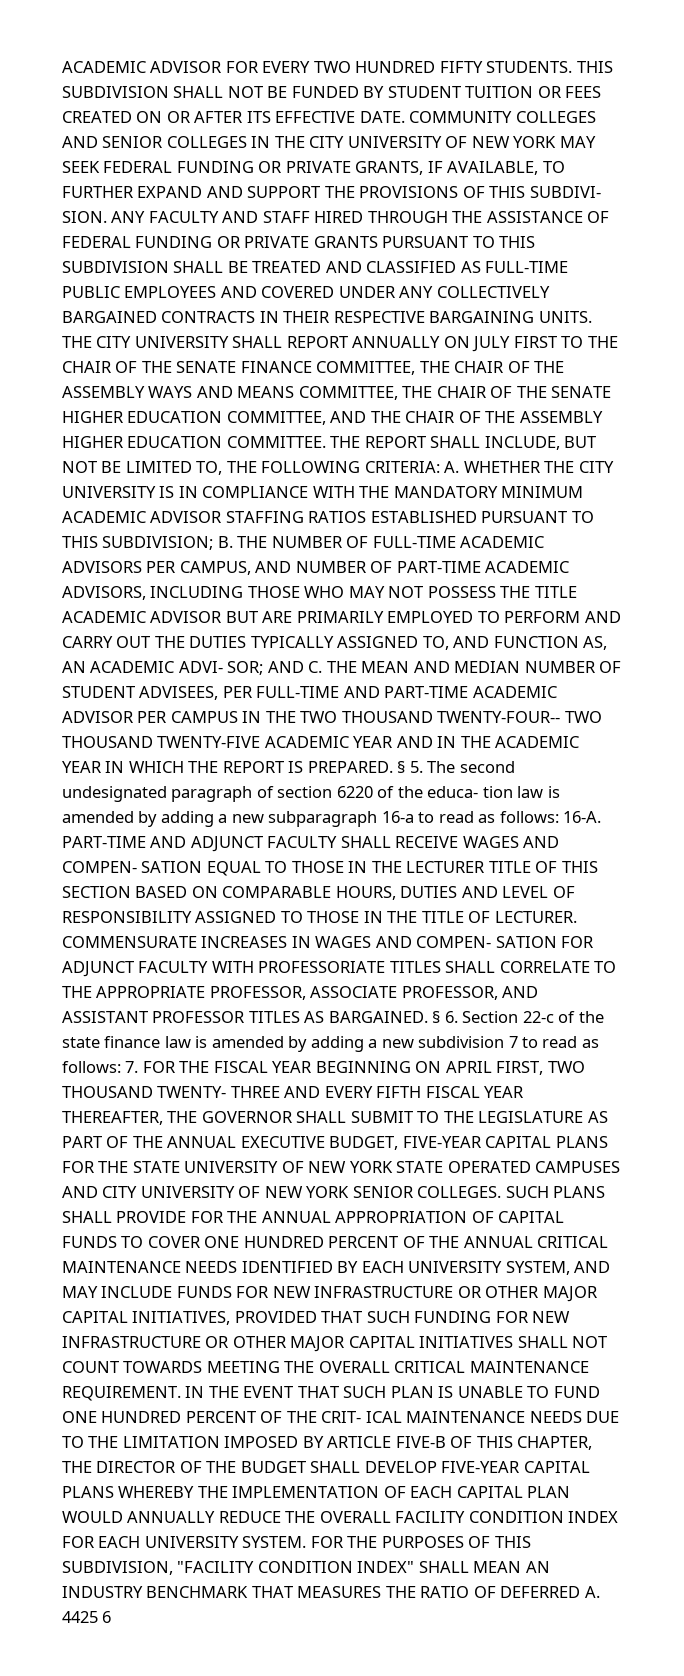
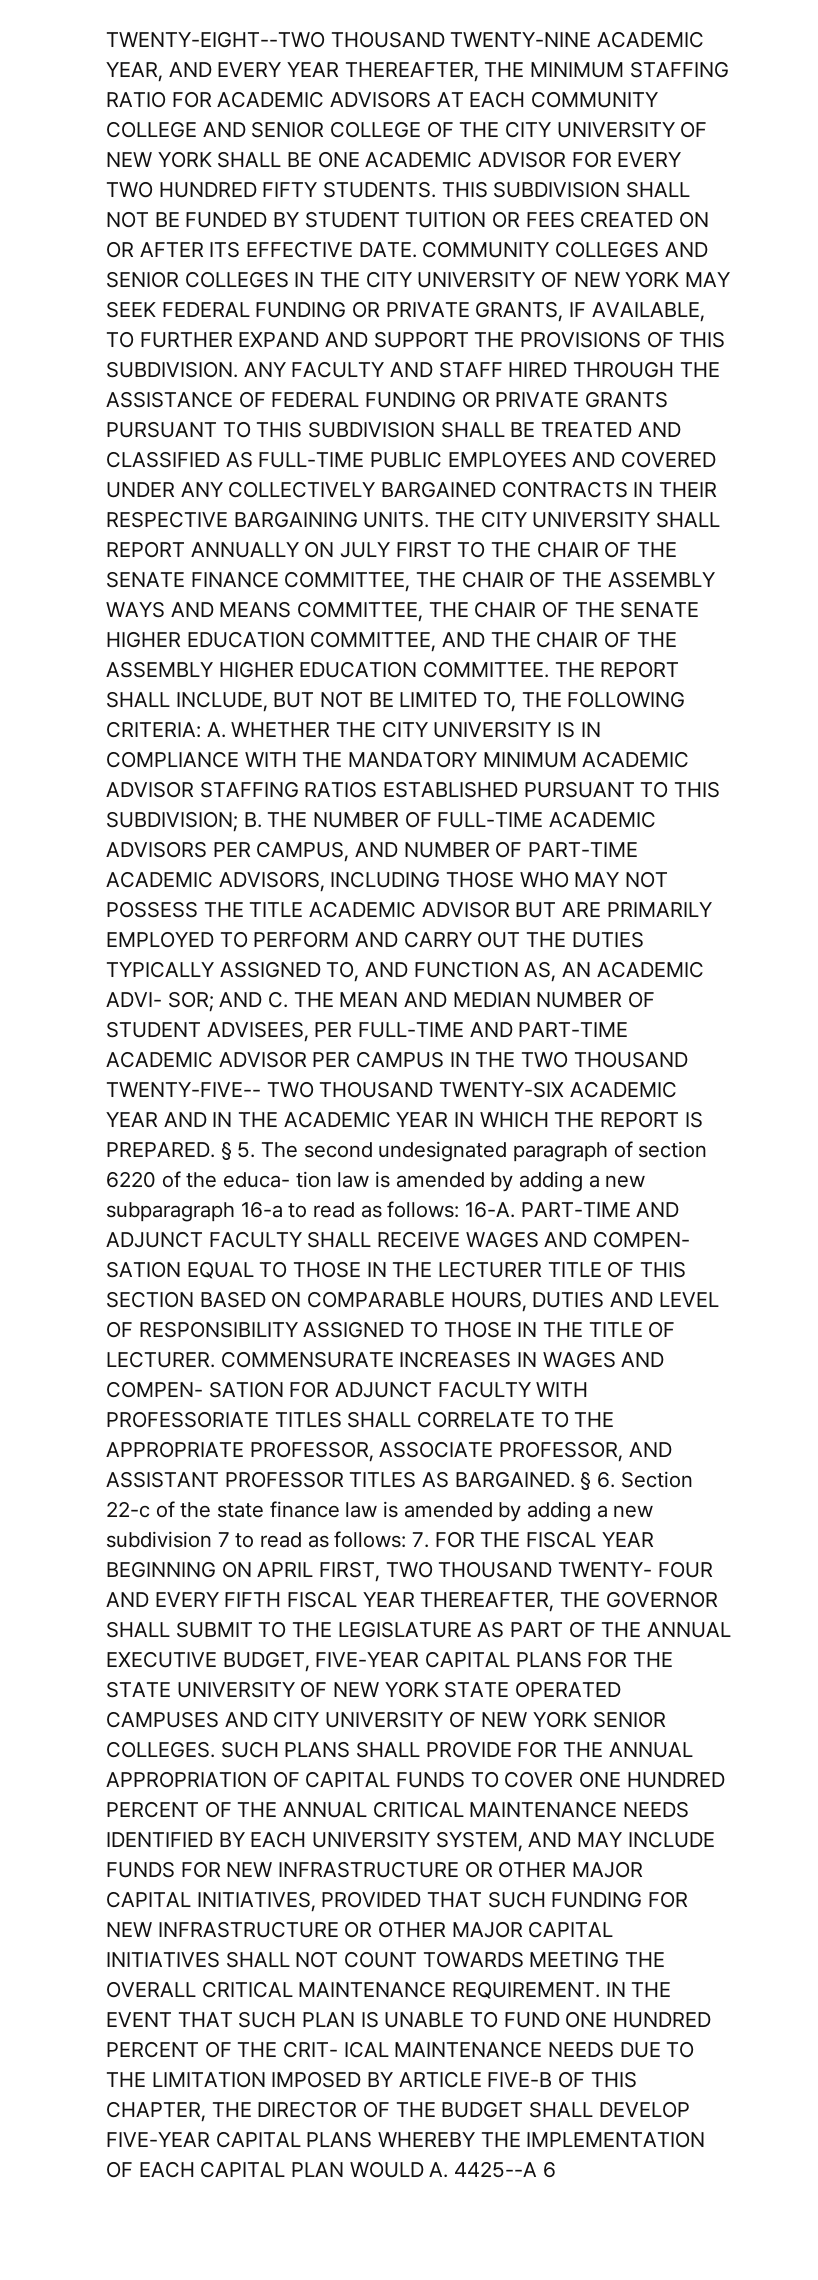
(62, 67) none -> [106,31,705,48] [106,61,729,82] [106,91,659,108] [106,121,708,138] [106,151,360,168] TWENTY-EIGHT--TWO THOUSAND TWENTY-NINE ACADEMIC YEAR, AND EVERY YEAR THEREAFTER, THE MINIMUM STAFFING RATIO FOR ACADEMIC ADVISORS AT EACH COMMUNITY COLLEGE AND SENIOR COLLEGE OF THE CITY UNIVERSITY OF NEW YORK SHALL BE ONE
[529,186,601,198] [62,211,107,223] SUBDIVI- SION. -> [106,361,238,378] SUBDIVISION.
[437,711,602,723] [62,736,261,748] TWENTY-FOUR-- TWO THOUSAND TWENTY-FIVE -> [106,1081,565,1098] TWENTY-FIVE-- TWO THOUSAND TWENTY-SIX
[230,1086,280,1098] THREE -> [657,1561,713,1578] FOUR
[127,1511,619,1523] [62,1536,531,1548] [62,1561,550,1575] [62,1586,600,1598] [62,1611,98,1623] ANNUALLY REDUCE THE OVERALL FACILITY CONDITION INDEX FOR EACH UNIVERSITY SYSTEM. FOR THE PURPOSES OF THIS SUBDIVISION, "FACILITY CONDITION INDEX" SHALL MEAN AN INDUSTRY BENCHMARK THAT MEASURES THE RATIO OF DEFERRED A. 4425 -> [429,2161,538,2178] A. 4425--A

